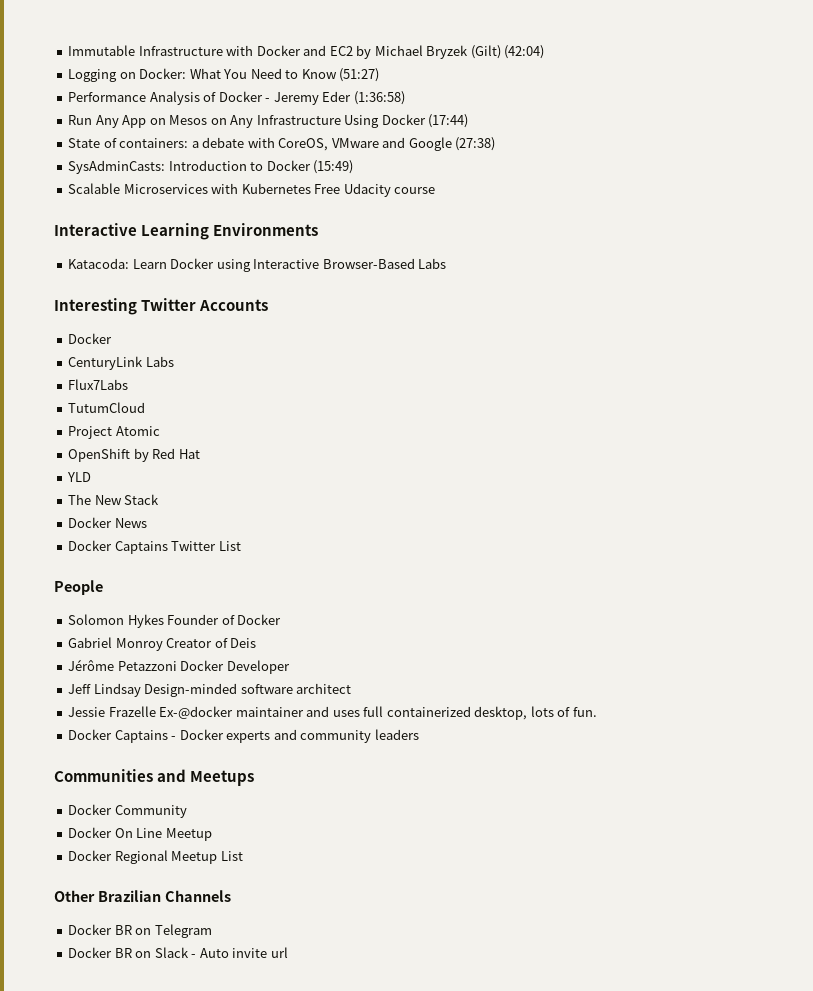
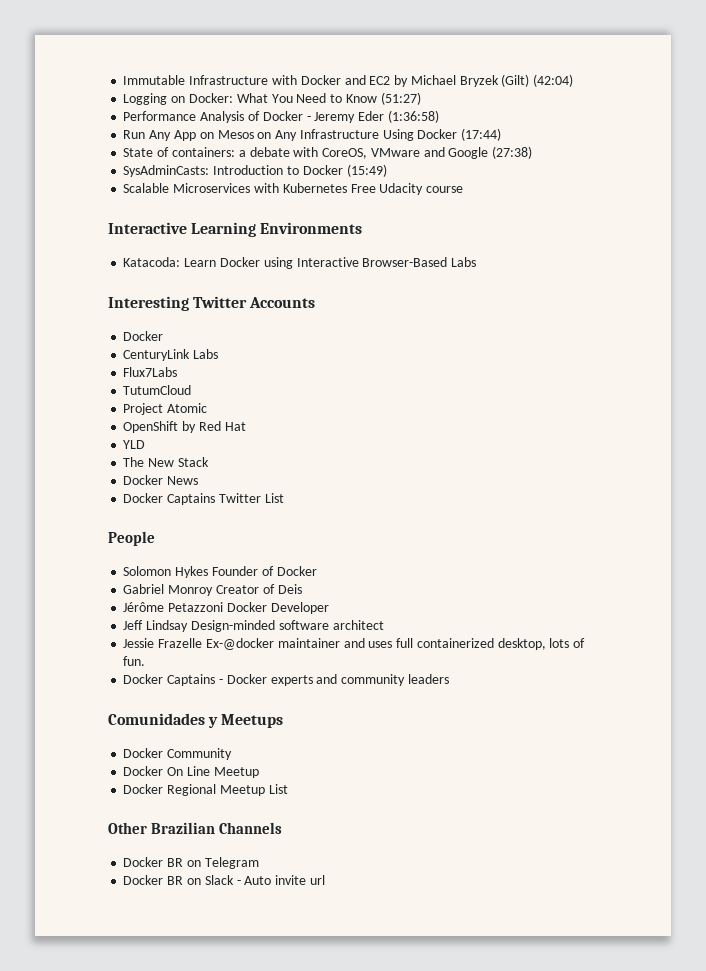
[54,769,187,782] Communities and -> [108,713,219,728] Comunidades y

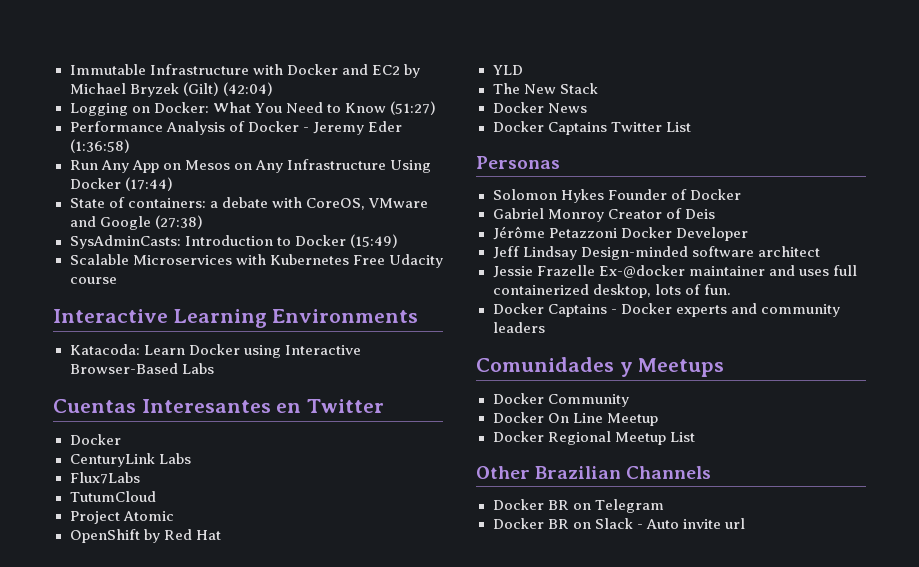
[108,296,316,311] Interesting Twitter Accounts -> [53,399,385,413] Cuentas Interesantes en Twitter
[108,531,155,546] People -> [476,156,560,169] Personas

